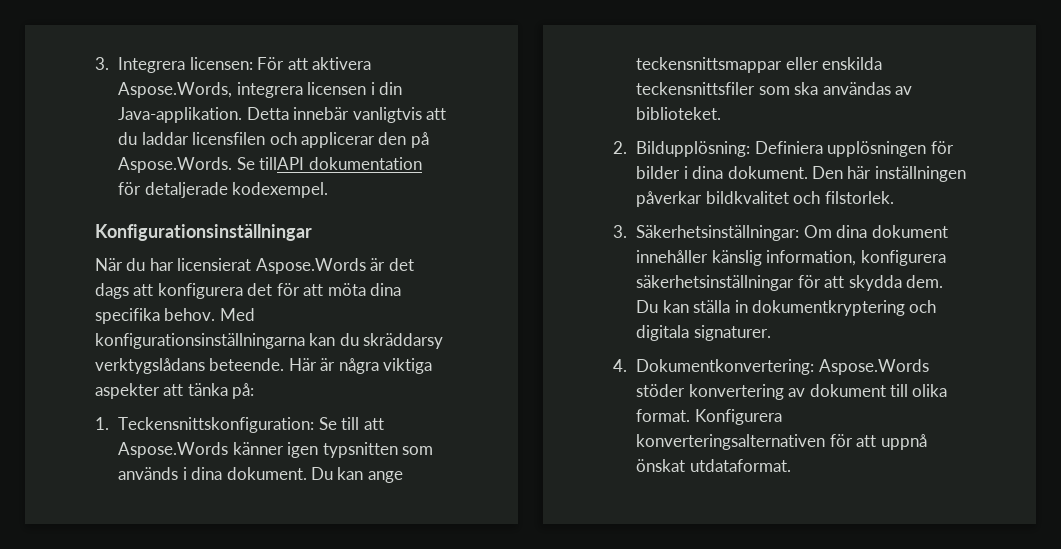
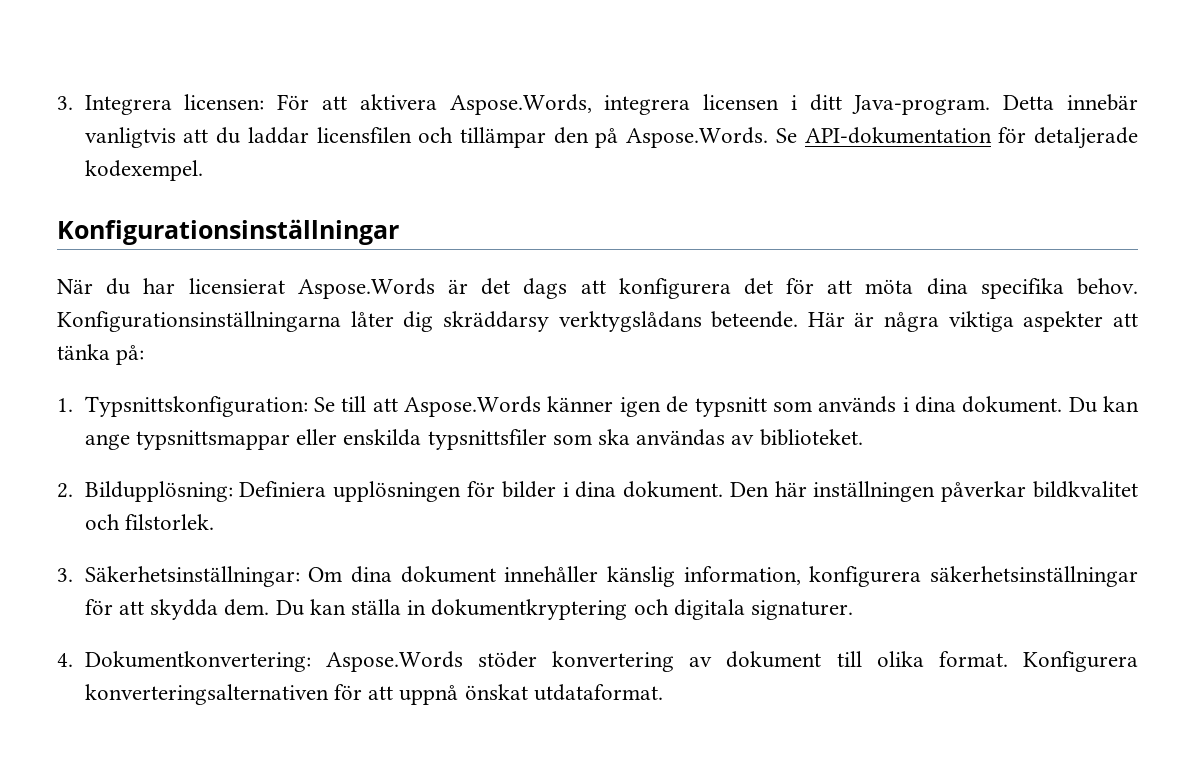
[379,82,403,95] [118,107,243,123] din Java-applikation. -> [809,94,991,115] ditt Java-program.
[301,132,376,148] applicerar -> [459,127,546,148] tillämpar
[259,157,422,170] tillAPI dokumentation -> [804,127,992,144] API-dokumentation
[219,308,255,321] [95,333,359,349] Med konfigurationsinställningarna kan du -> [57,311,434,332] Konfigurationsinställningarna låter dig
[118,417,315,433] Teckensnittskonfiguration: -> [84,396,308,417] Typsnittskonfiguration:
[322,442,398,458] typsnitten -> [666,396,767,417] de typsnitt
[636,57,783,73] teckensnittsmappar -> [135,430,290,450] typsnittsmappar
[636,82,756,95] teckensnittsfiler -> [427,429,547,450] typsnittsfiler

